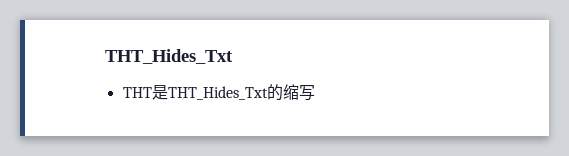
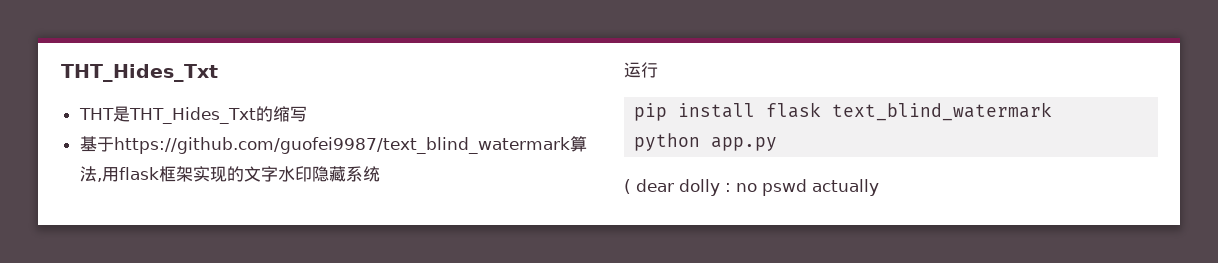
(315, 93) none -> [79,136,587,154] [79,166,380,182] [624,62,658,78] [634,102,1053,121] [634,133,778,151] [624,179,879,196] // 基于https://github.com/guofei9987/text_blind_watermark算法,用flask框架实现的文字水印隐藏系统 // 运行 // pip install flask text_blind_watermark // python app.py // ( dear dolly : no pswd actually

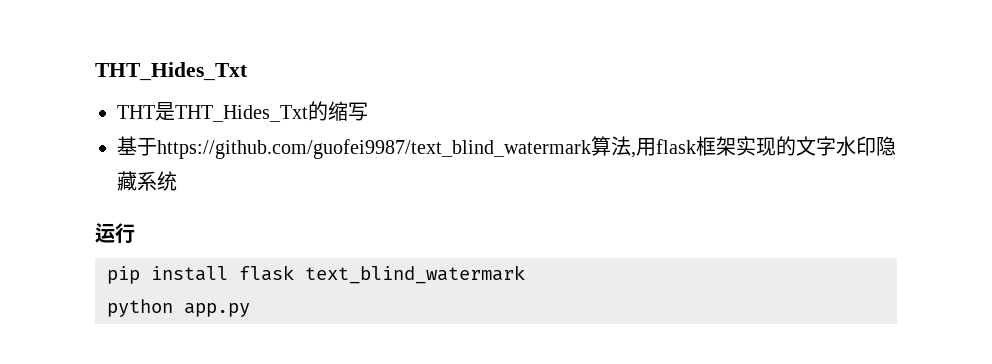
[624,179,879,196] // ( dear dolly : no pswd actually -> (250, 310) none

